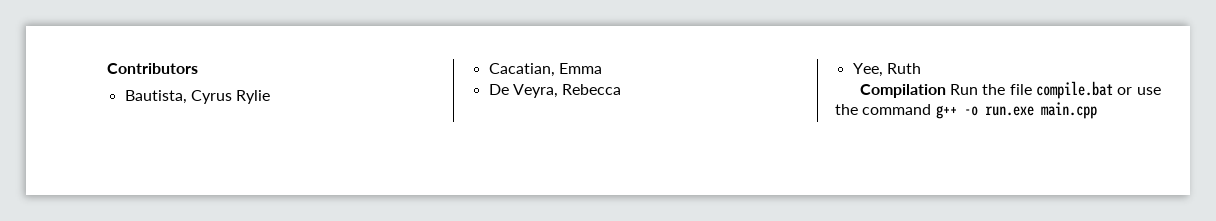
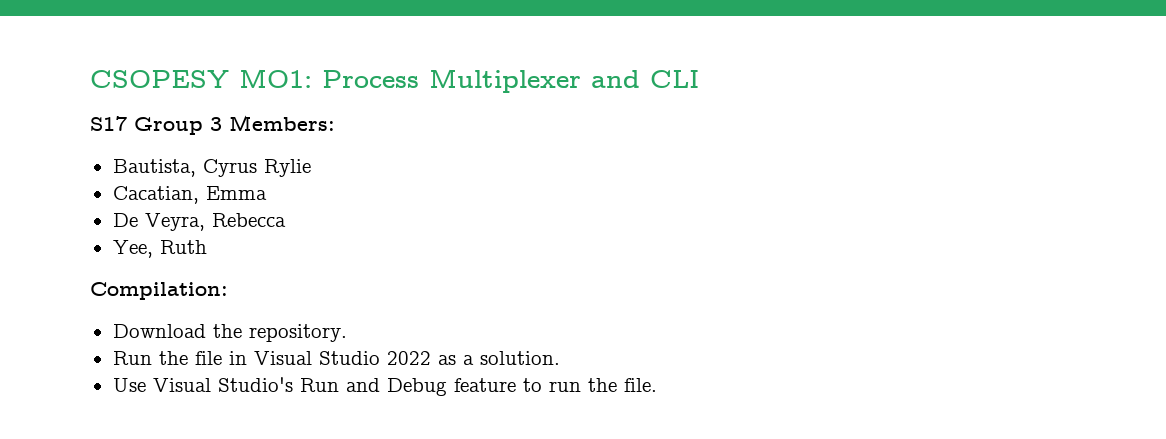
[107,63,198,74] Contributors -> [90,69,699,93] [90,115,335,135] CSOPESY MO1: Process Multiplexer and CLI // S17 Group 3 Members:
[859,81,1161,99] [835,102,1097,119] Compilation Run the file compile.bat or use the command g++ -o run.exe main.cpp -> [90,282,228,300] [112,324,347,342] [112,351,560,365] [112,377,657,396] Compilation: // Download the repository. // Run the file in Visual Studio 2022 as a solution. // Use Visual Studio's Run and Debug feature to run the file.

